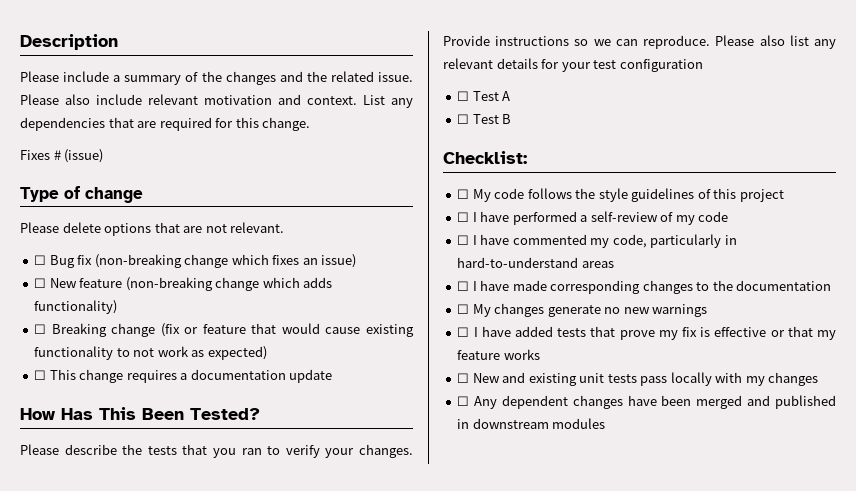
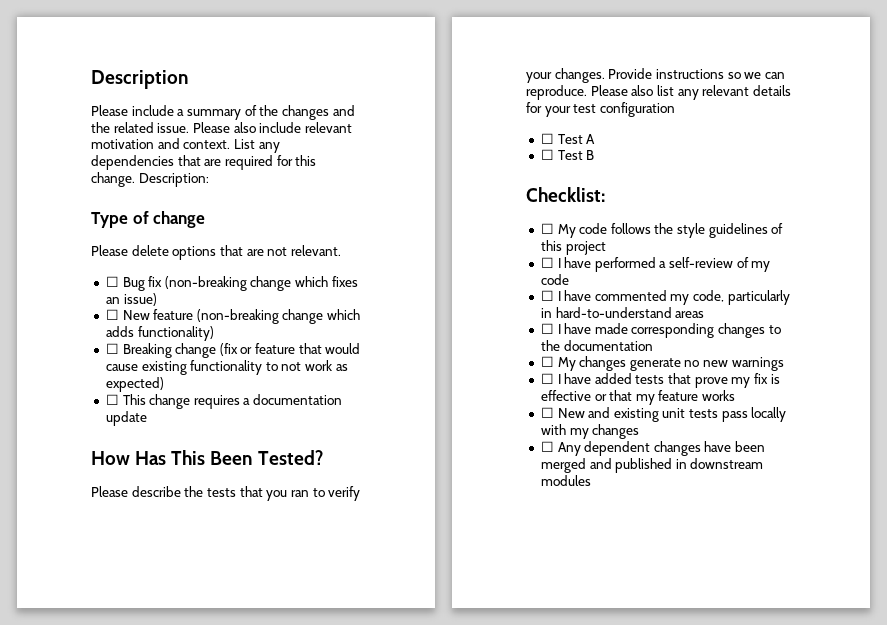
[20,149,104,163] // Fixes # (issue) -> [138,173,209,187] Description:

